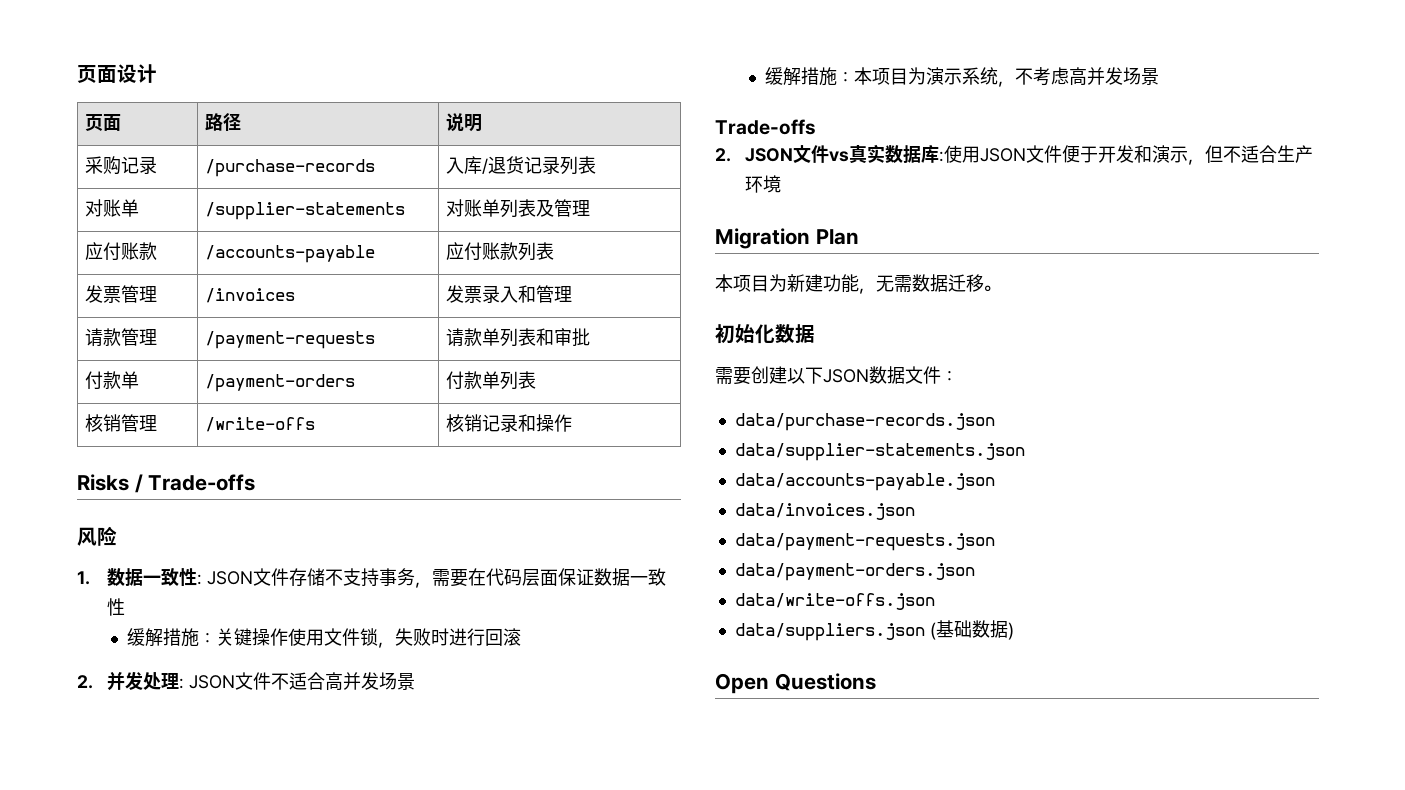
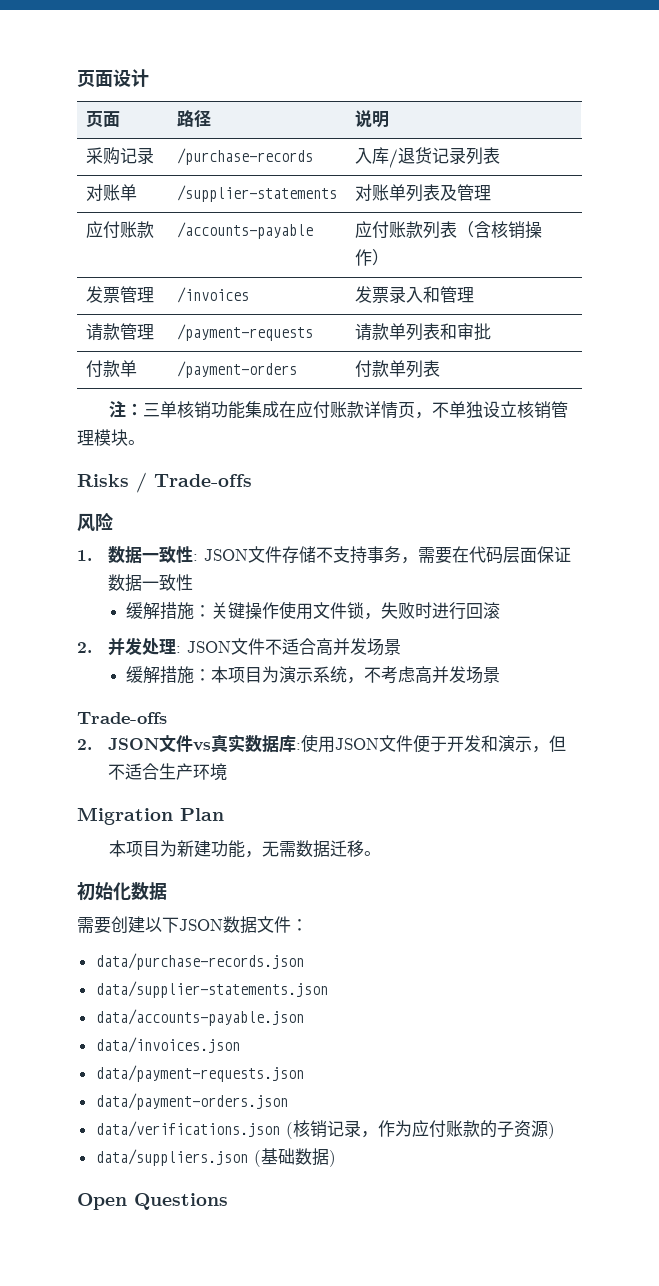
(555, 251) none -> [456,221,542,239] [354,249,389,266] （含核销操作）
[85,414,158,432] [205,417,316,432] [446,414,573,432] // 核销管理 | /write-offs | 核销记录和操作 -> [108,401,568,419] [77,429,145,446] // 注：三单核销功能集成在应付账款详情页，不单独设立核销管理模块。
[734,593,935,610] data/write-offs.json -> [95,1120,555,1139] data/verifications.json (核销记录，作为应付账款的子资源)

